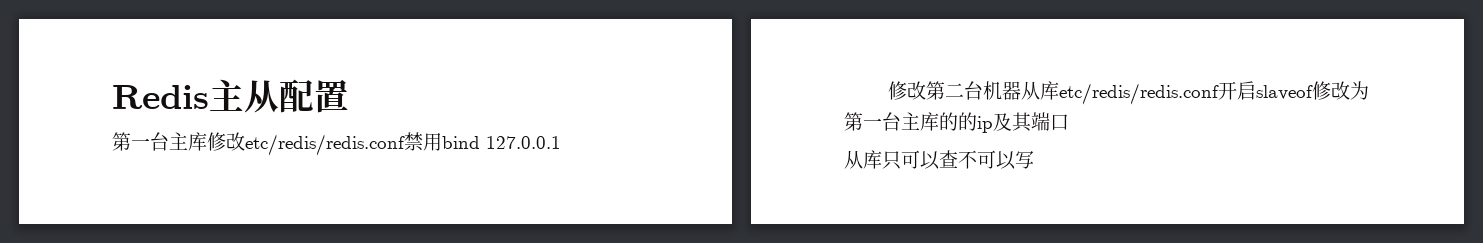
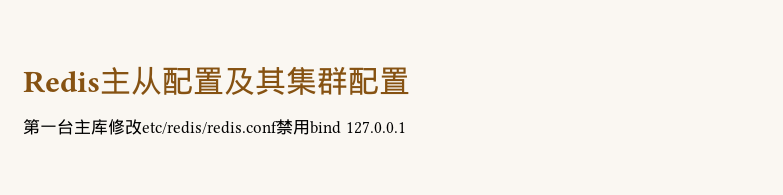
(349, 96) none -> [224,66,410,95] 及其集群配置
[888,81,1370,105] [844,112,1069,133] [844,150,1034,170] // 修改第二台机器从库etc/redis/redis.conf开启slaveof修改为第一台主库的的ip及其端口 // 从库只可以查不可以写 -> (406, 127) none

